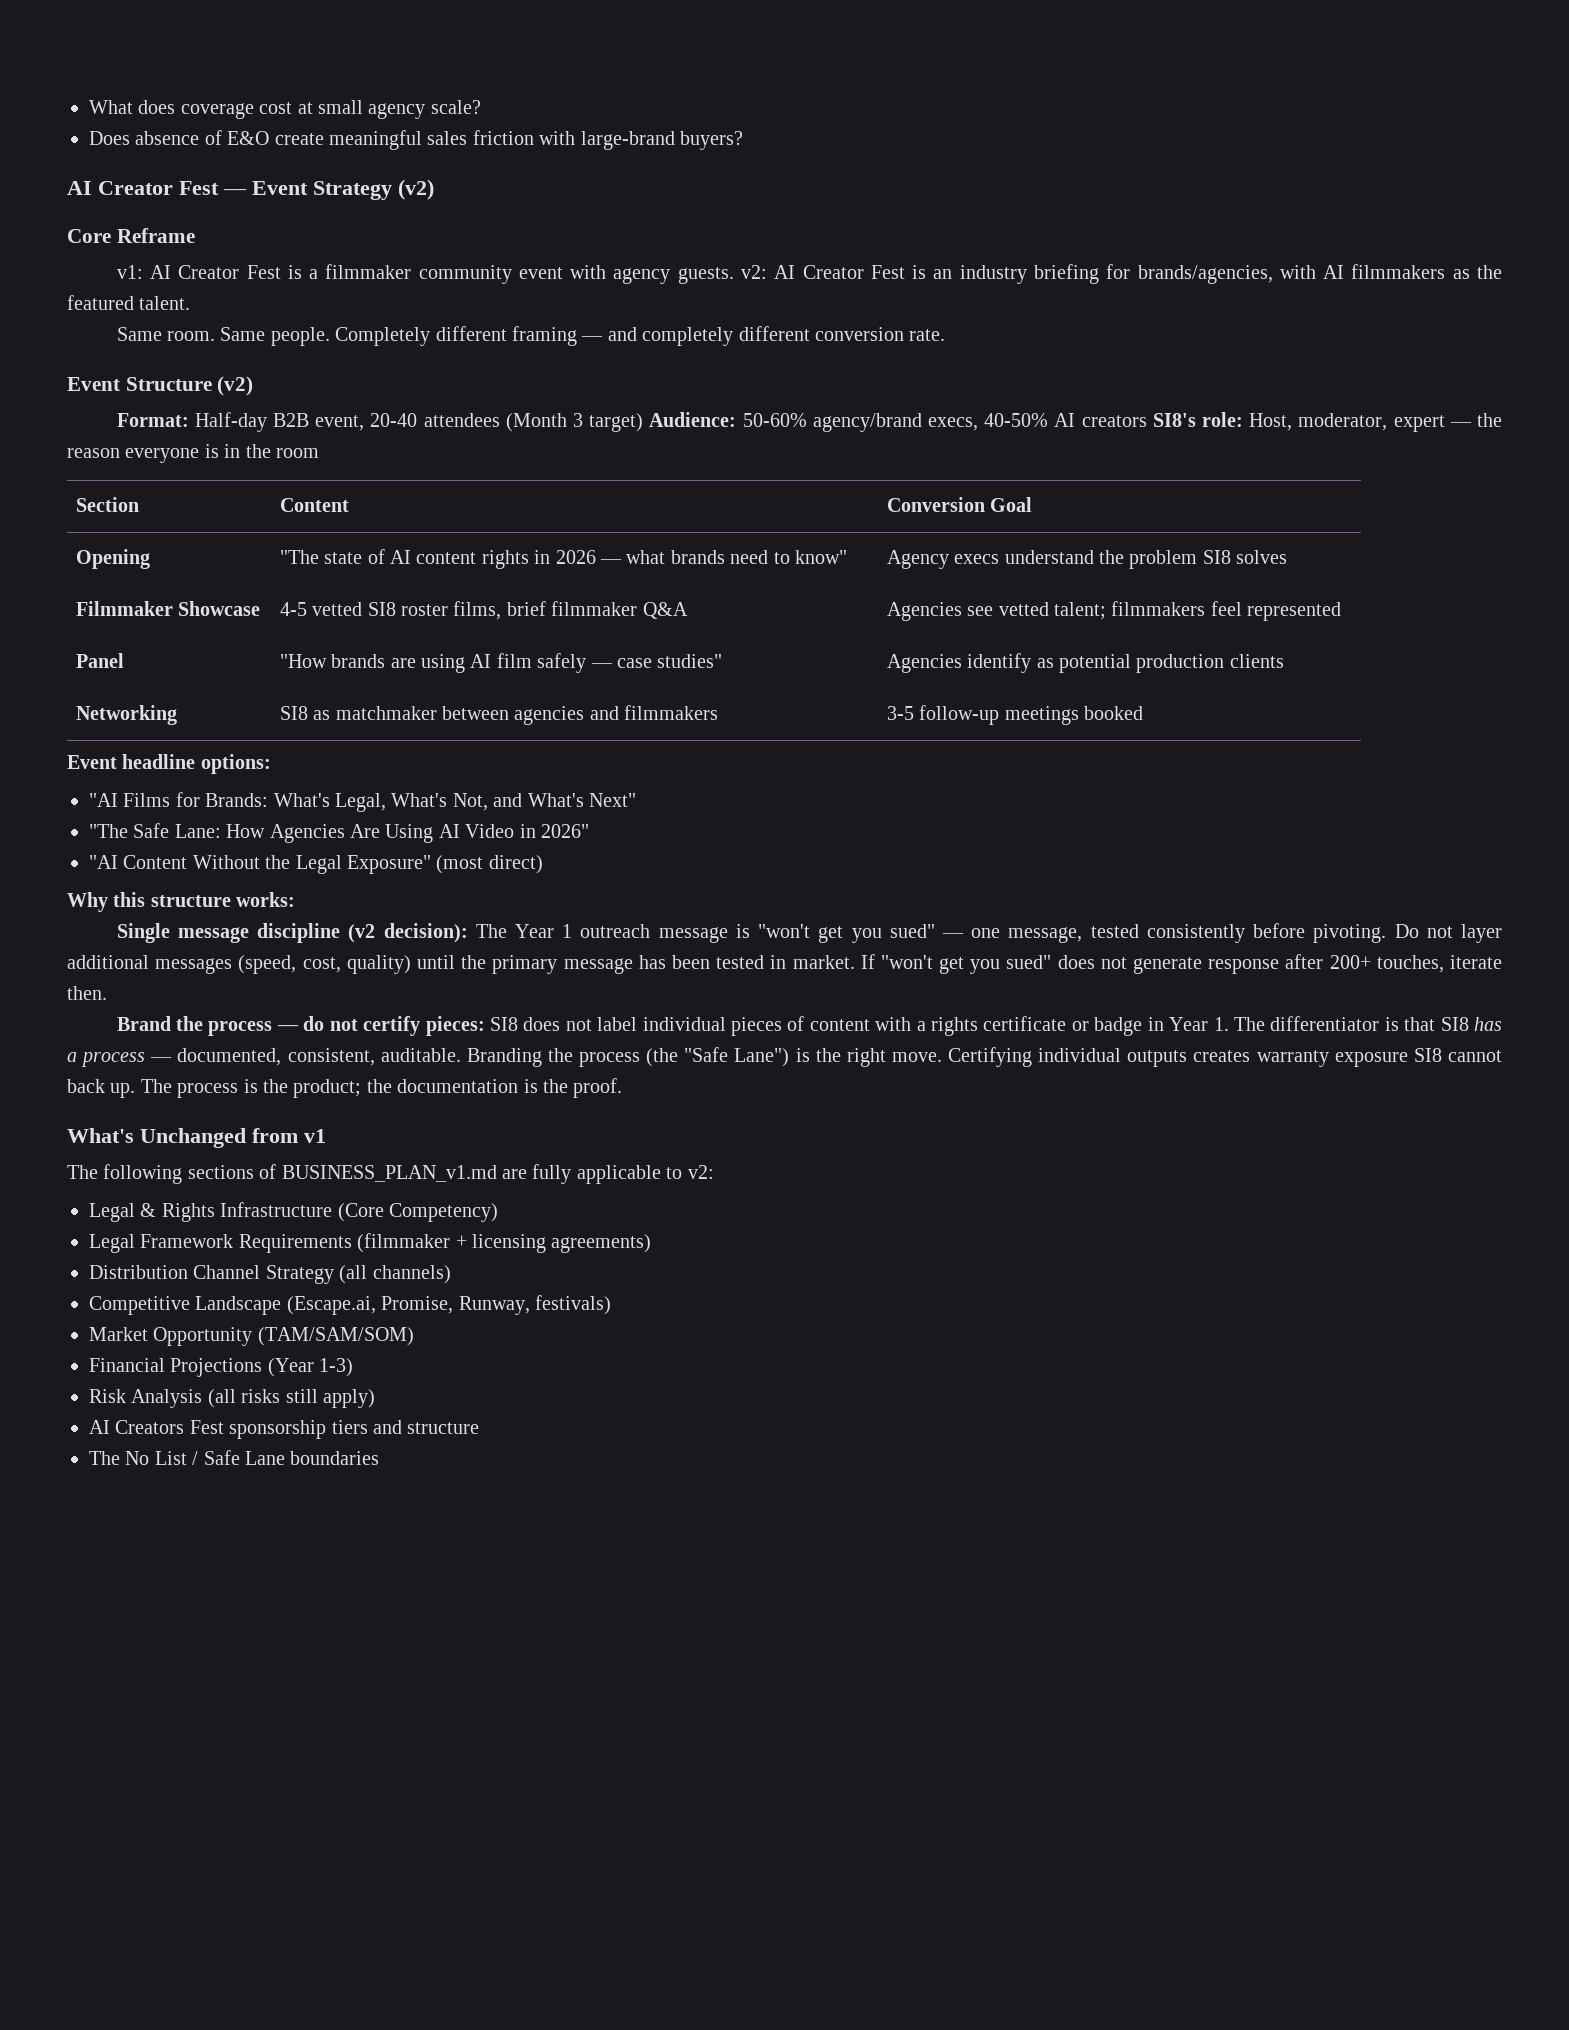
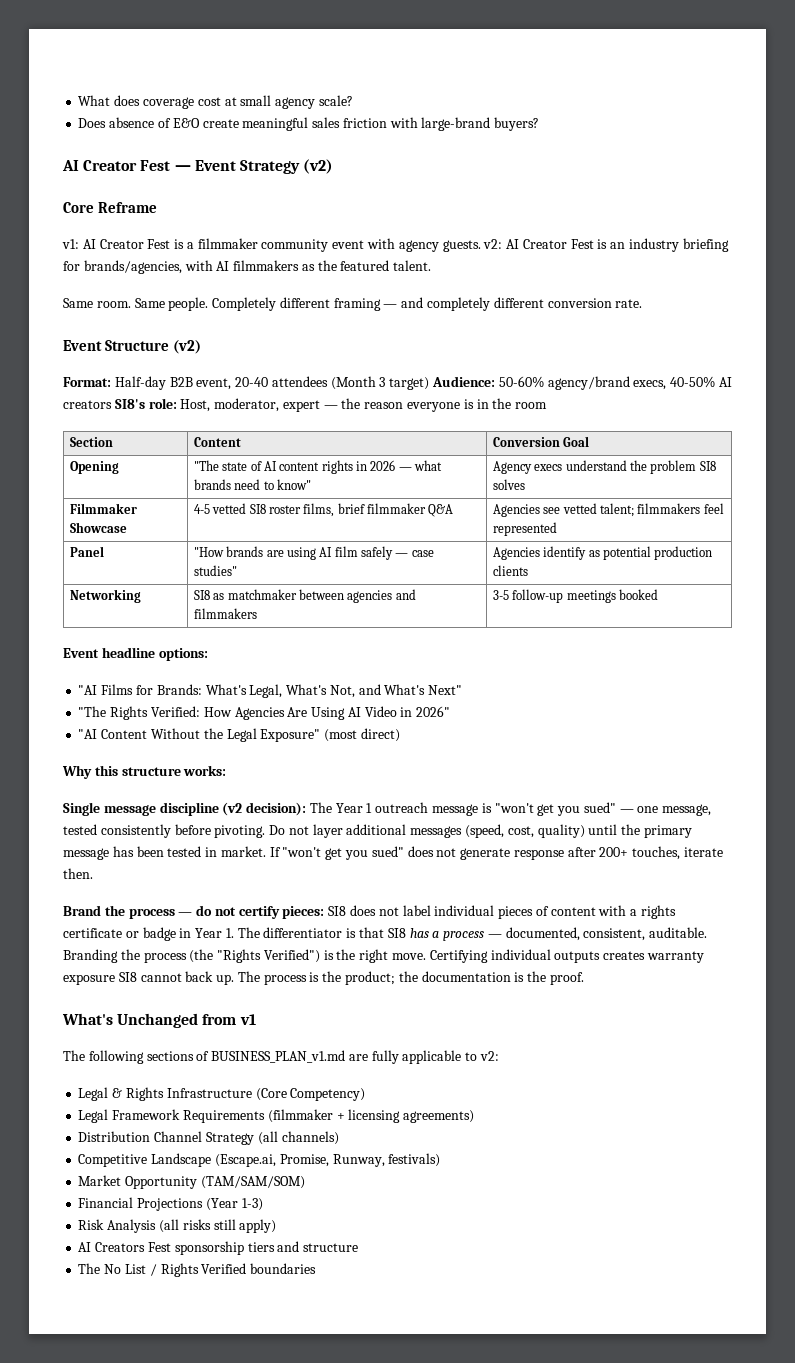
[133,823,221,838] Safe Lane: -> [110,706,200,720] Rights Verified:
[684,1047,790,1067] "Safe Lane") -> [217,949,320,963] "Rights Verified")
[203,1450,285,1465] Safe Lane -> [160,1263,247,1277] Rights Verified

